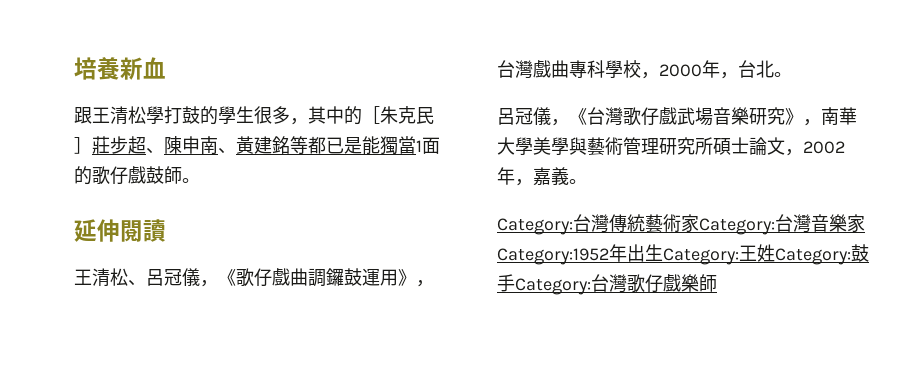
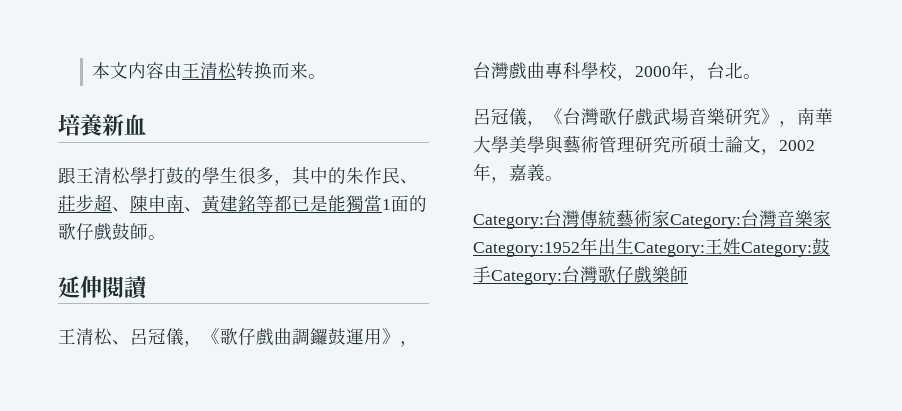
(74, 68) none -> [92,62,327,80] 本文内容由王清松转换而来。 //
[362,106,434,125] [74,137,92,154] ［朱克民］ -> [346,167,418,184] 朱作民、

